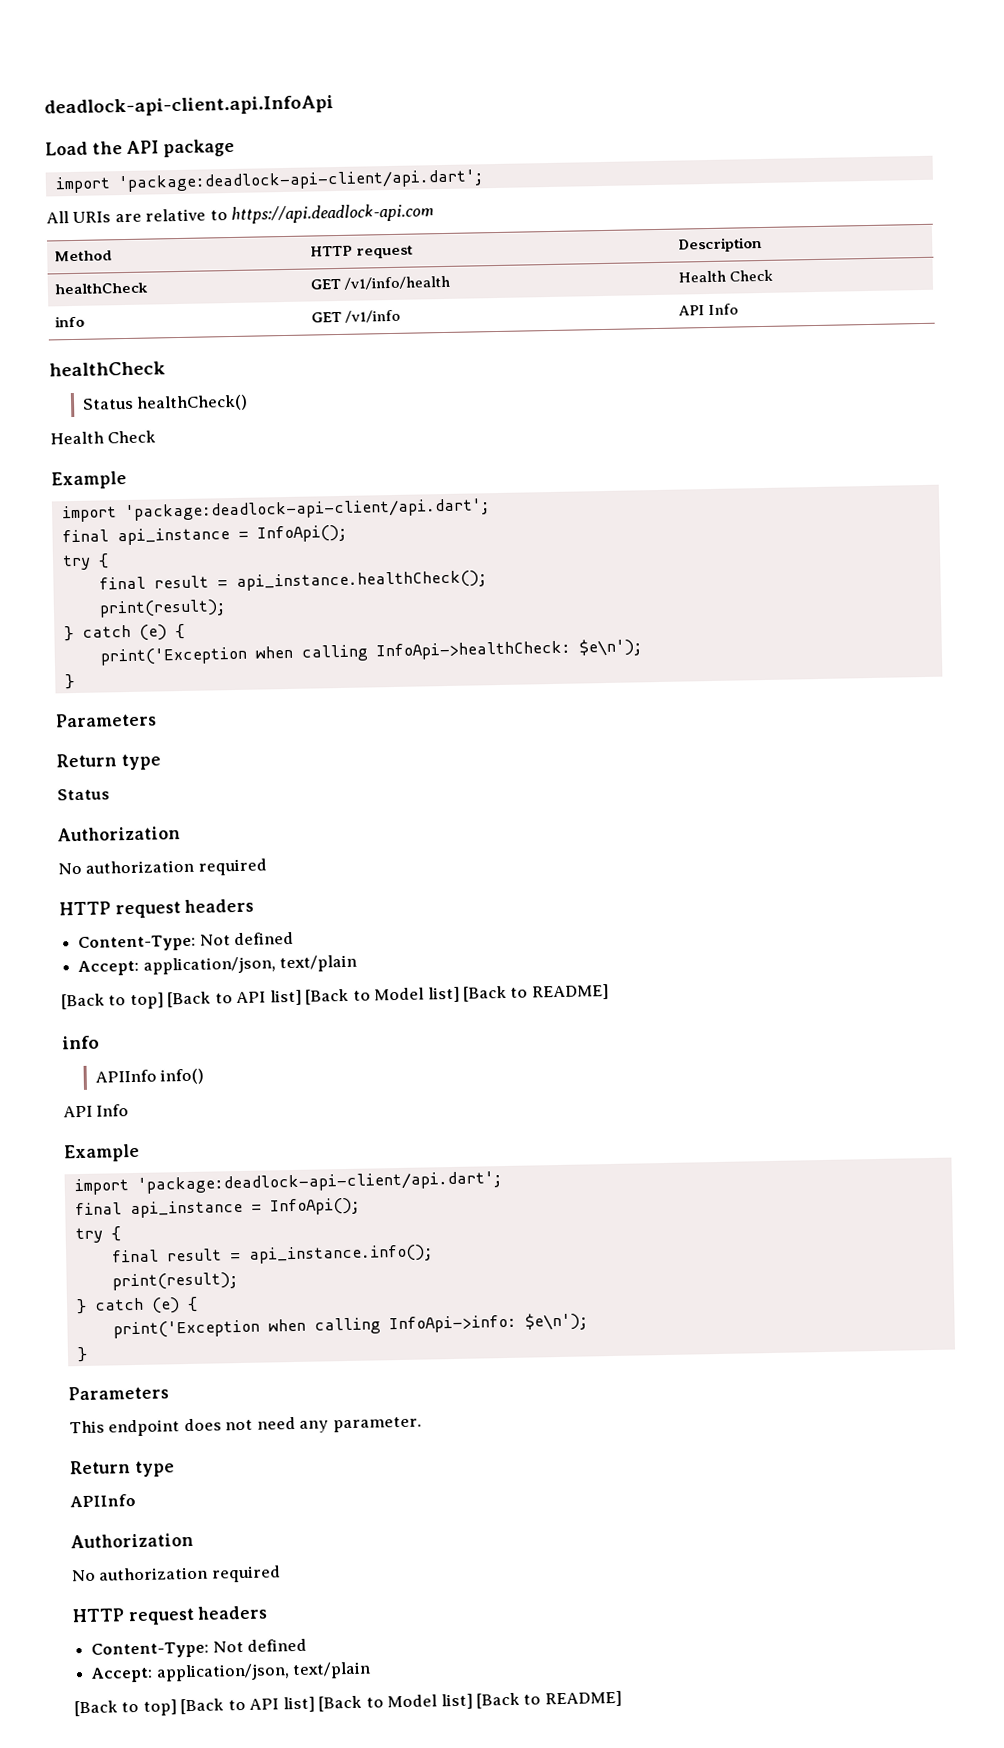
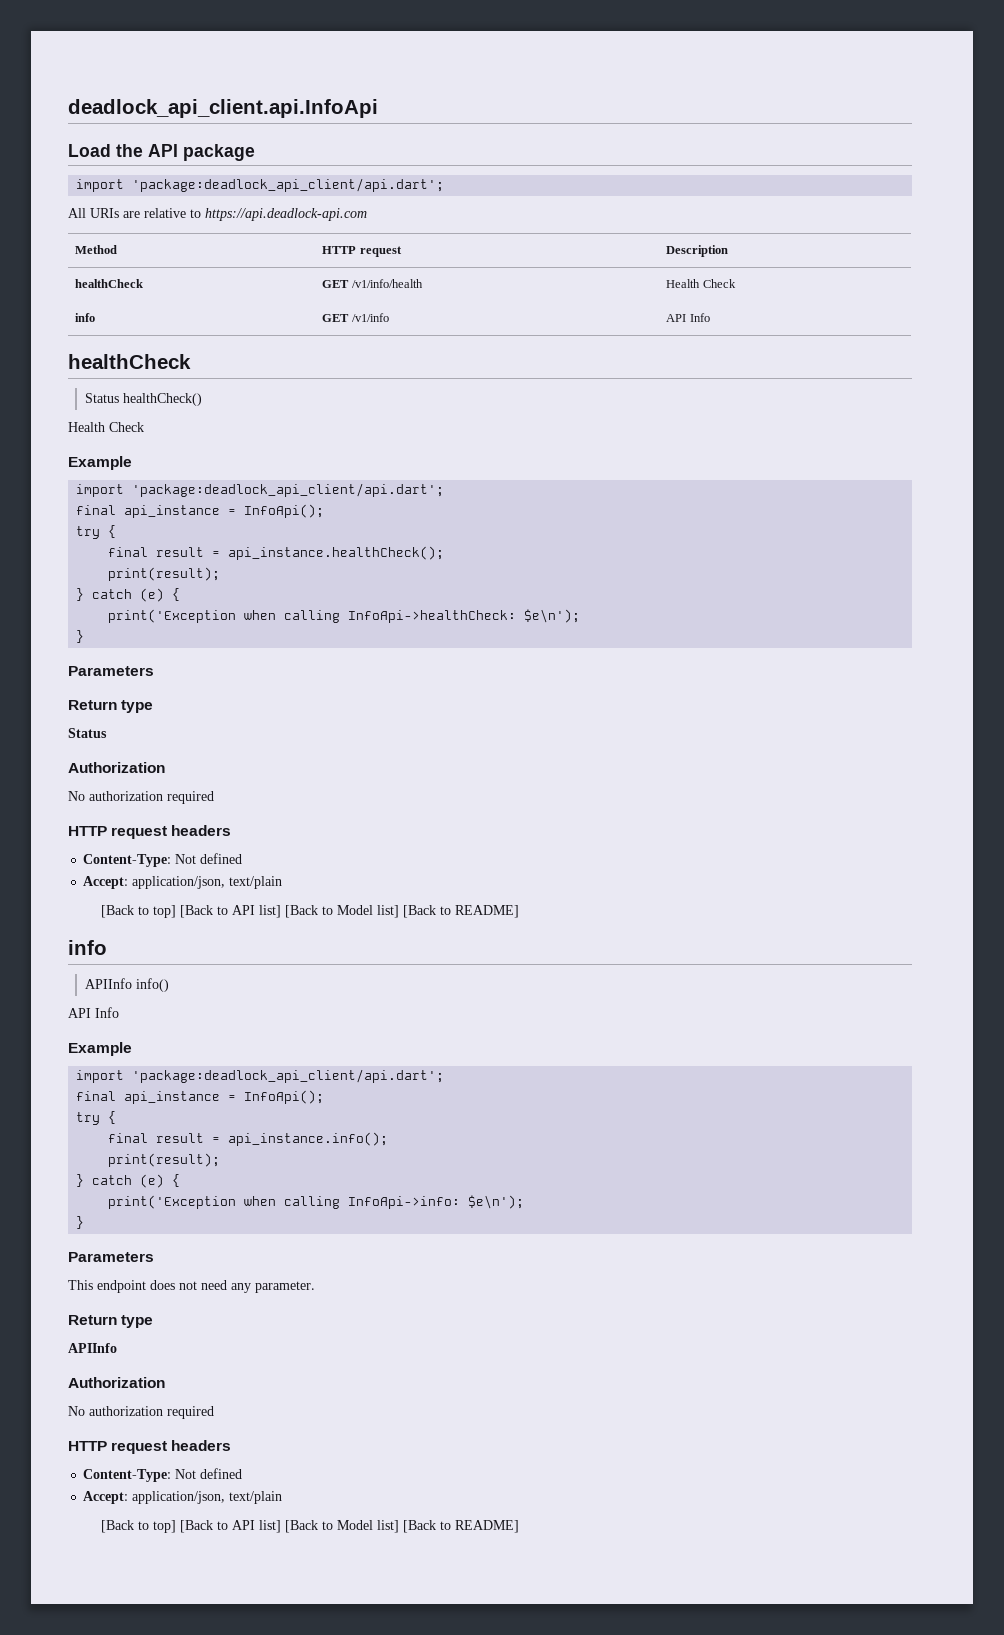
[44,95,334,118] deadlock-api-client.api.InfoApi -> [68,99,378,118] deadlock_api_client.api.InfoApi
[117,169,485,193] 'package:deadlock-api-client/api.dart'; -> [132,178,445,192] 'package:deadlock_api_client/api.dart';
[123,498,491,522] 'package:deadlock-api-client/api.dart'; -> [132,483,445,497] 'package:deadlock_api_client/api.dart';
[136,1171,503,1194] 'package:deadlock-api-client/api.dart'; -> [132,1069,445,1083] 'package:deadlock_api_client/api.dart';

